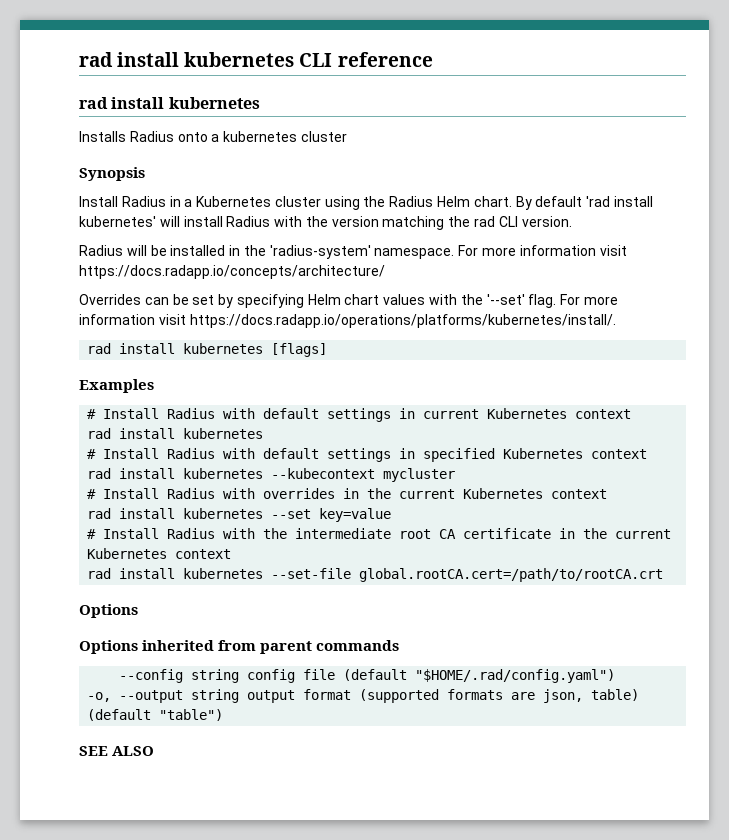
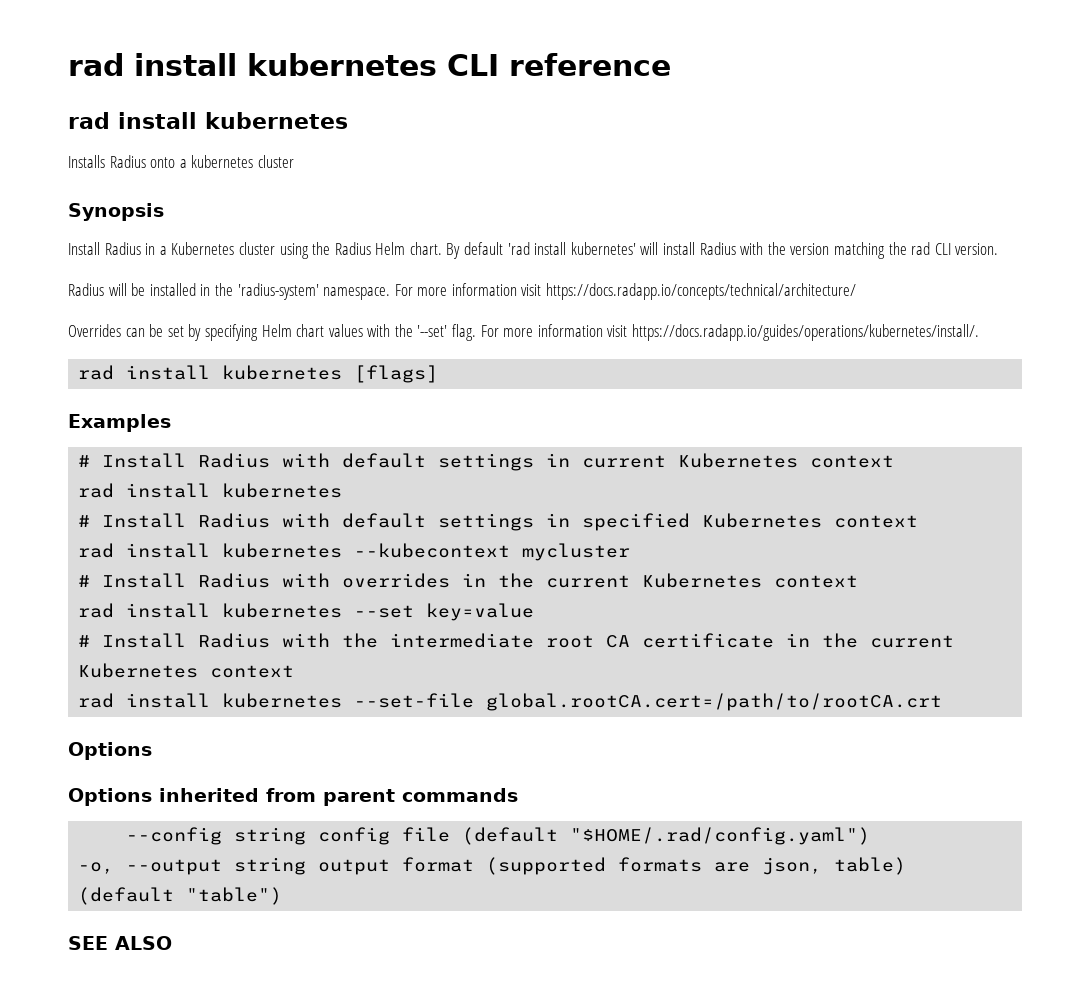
[79,265,385,279] https://docs.radapp.io/concepts/architecture/ -> [546,283,857,300] https://docs.radapp.io/concepts/technical/architecture/
[189,314,616,328] https://docs.radapp.io/operations/platforms/kubernetes/install/. -> [632,324,980,341] https://docs.radapp.io/guides/operations/kubernetes/install/.

